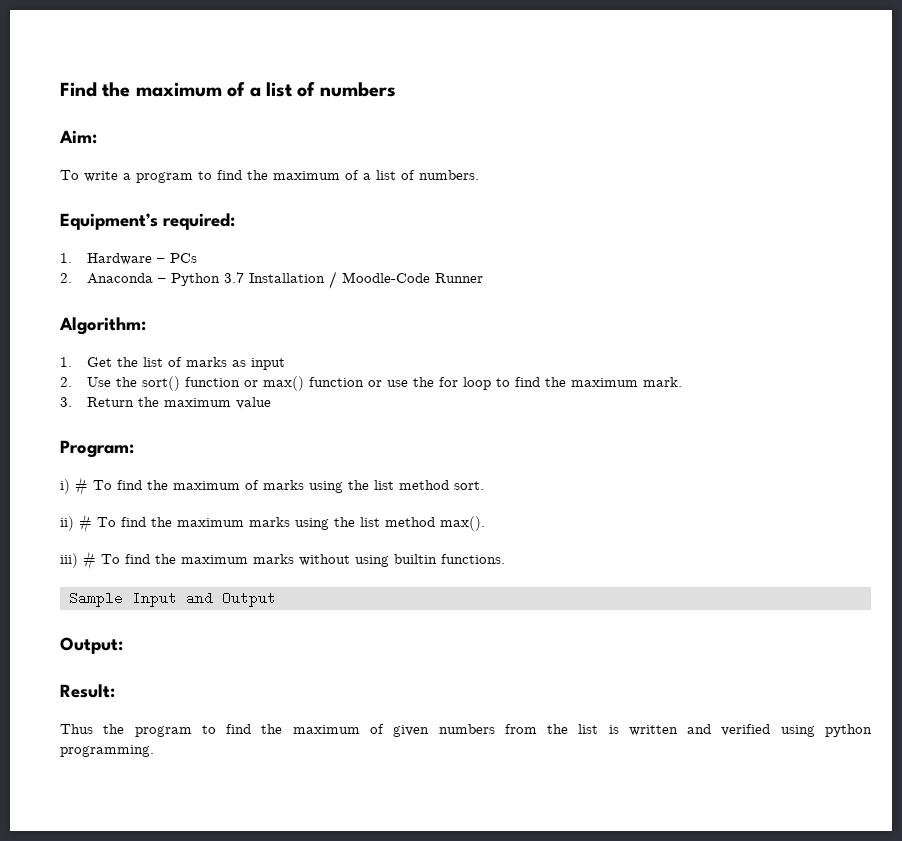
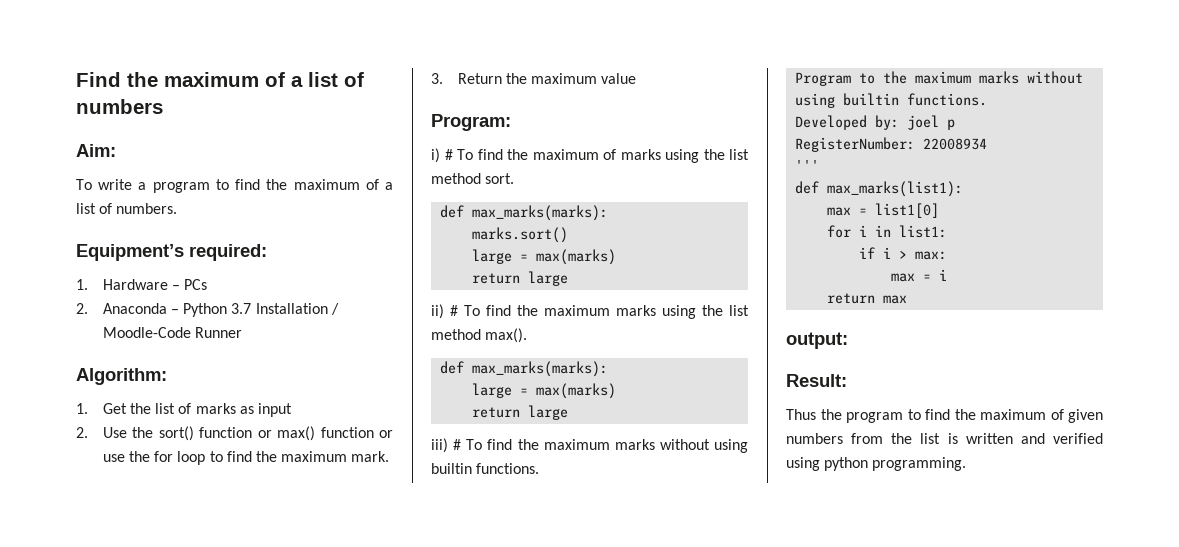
(484, 485) none -> [440,205,609,221] [472,227,569,243] [472,249,617,265] [472,271,569,286] // def max_marks(marks): // marks.sort() // large = max(marks) // return large
(485, 523) none -> [440,361,609,377] [472,383,617,399] [472,405,569,420] // def max_marks(marks): // large = max(marks) // return large
[69,591,276,607] [60,637,123,654] Sample Input and Output // Output: -> [795,71,1084,86] [795,93,988,108] [795,115,956,130] [795,137,988,152] [795,160,820,171] [795,181,964,197] [827,203,940,218] [827,225,948,238] [859,247,948,260] [891,269,948,282] [827,293,908,304] [786,332,848,349] Program to the maximum marks without using builtin functions. // Developed by: joel p // RegisterNumber: 22008934 // ''' // def max_marks(list1): // max = list1[0] // for i in list1: // if i > max: // max = i // return max // output:

